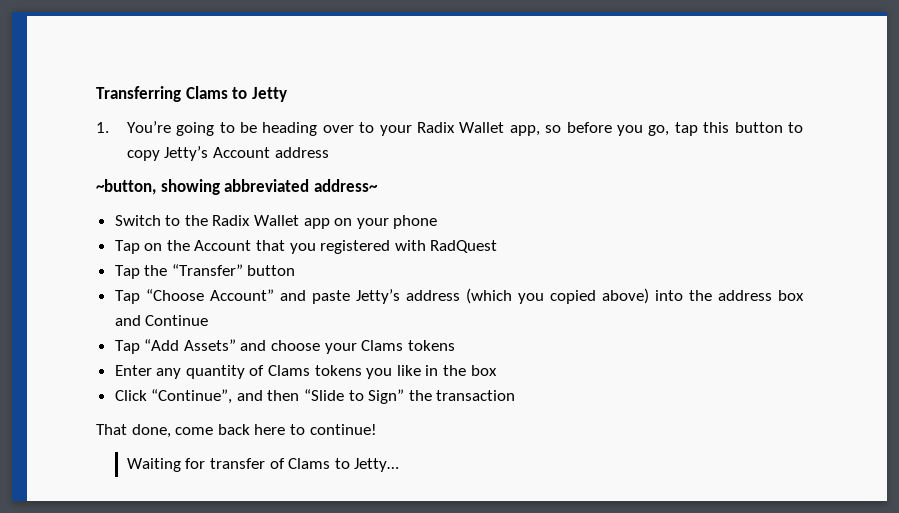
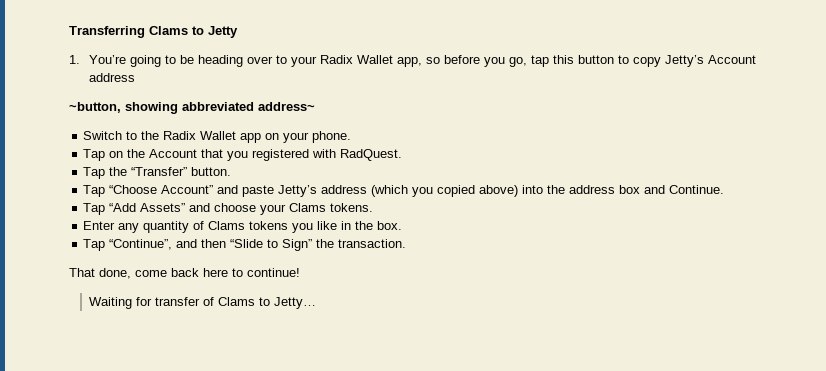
[393,215,438,229] phone -> [312,131,352,143] phone.
[430,240,498,253] RadQuest -> [340,149,403,161] RadQuest.
[247,265,296,276] button -> [191,167,232,176] button.
[145,315,209,326] Continue -> [669,185,725,194] Continue.
[407,340,455,351] tokens -> [330,203,374,212] tokens.
[470,365,497,376] [114,390,147,401] box // Click -> [377,221,403,230] [83,239,106,251] box. // Tap
[436,390,516,401] transaction -> [338,239,407,248] transaction.

